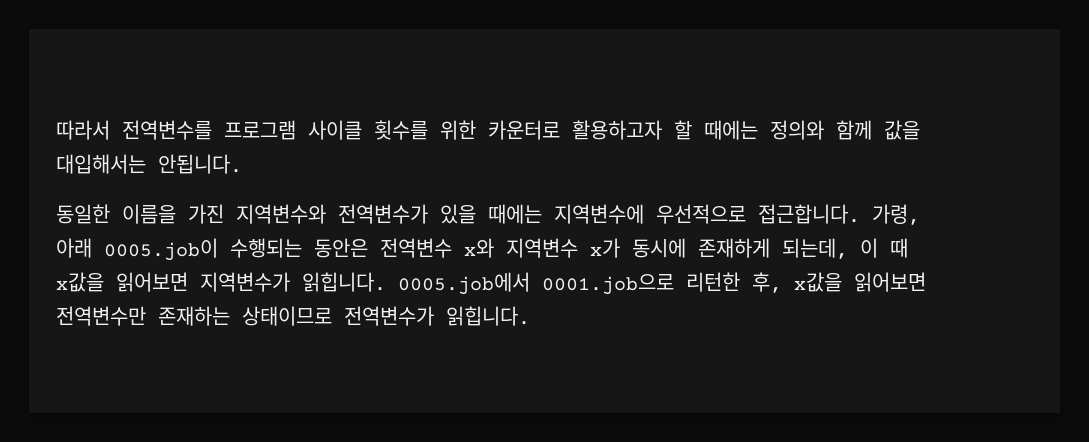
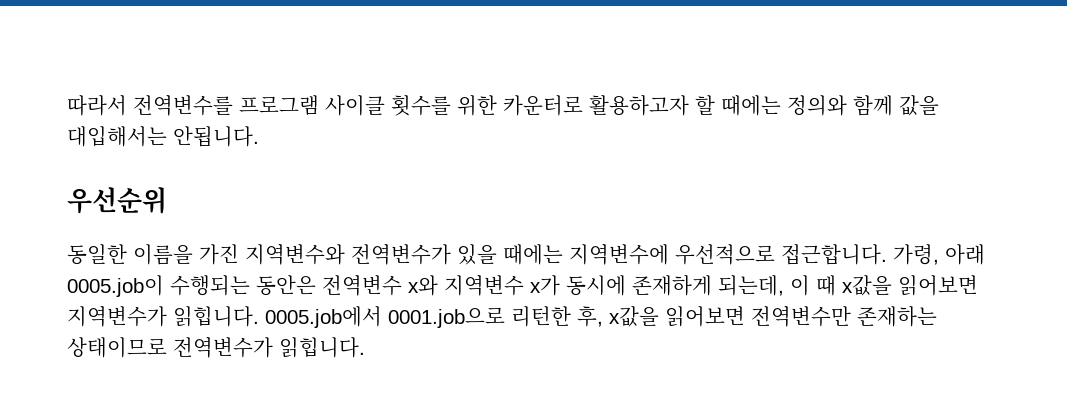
(242, 164) none -> [67,187,167,214] // 우선순위

